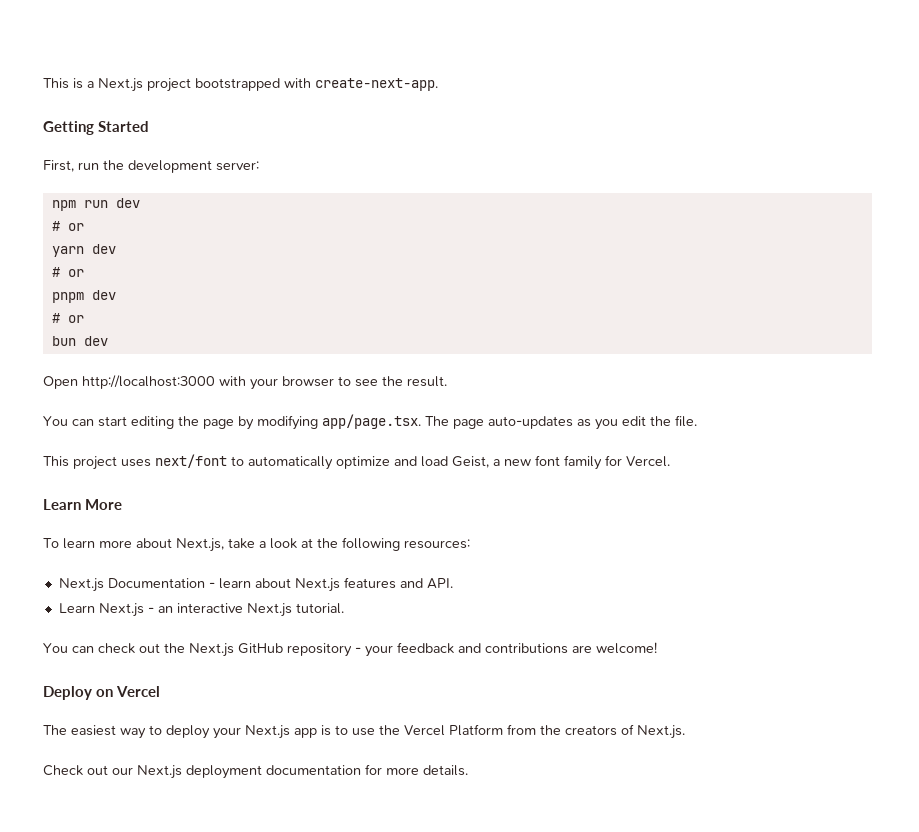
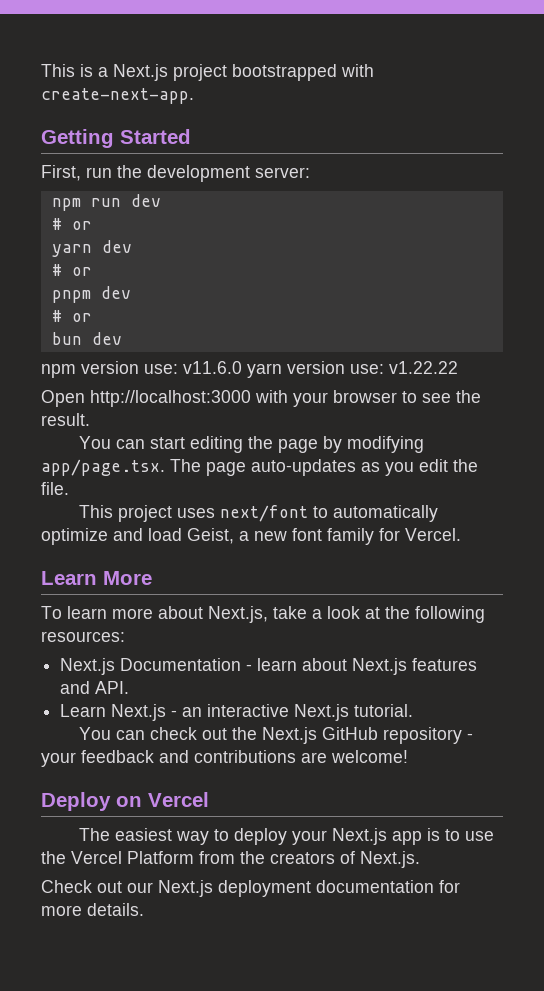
(108, 341) none -> [41,361,458,378] // npm version use: v11.6.0 yarn version use: v1.22.22

